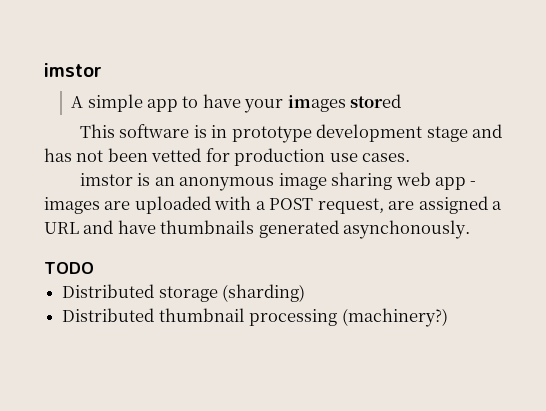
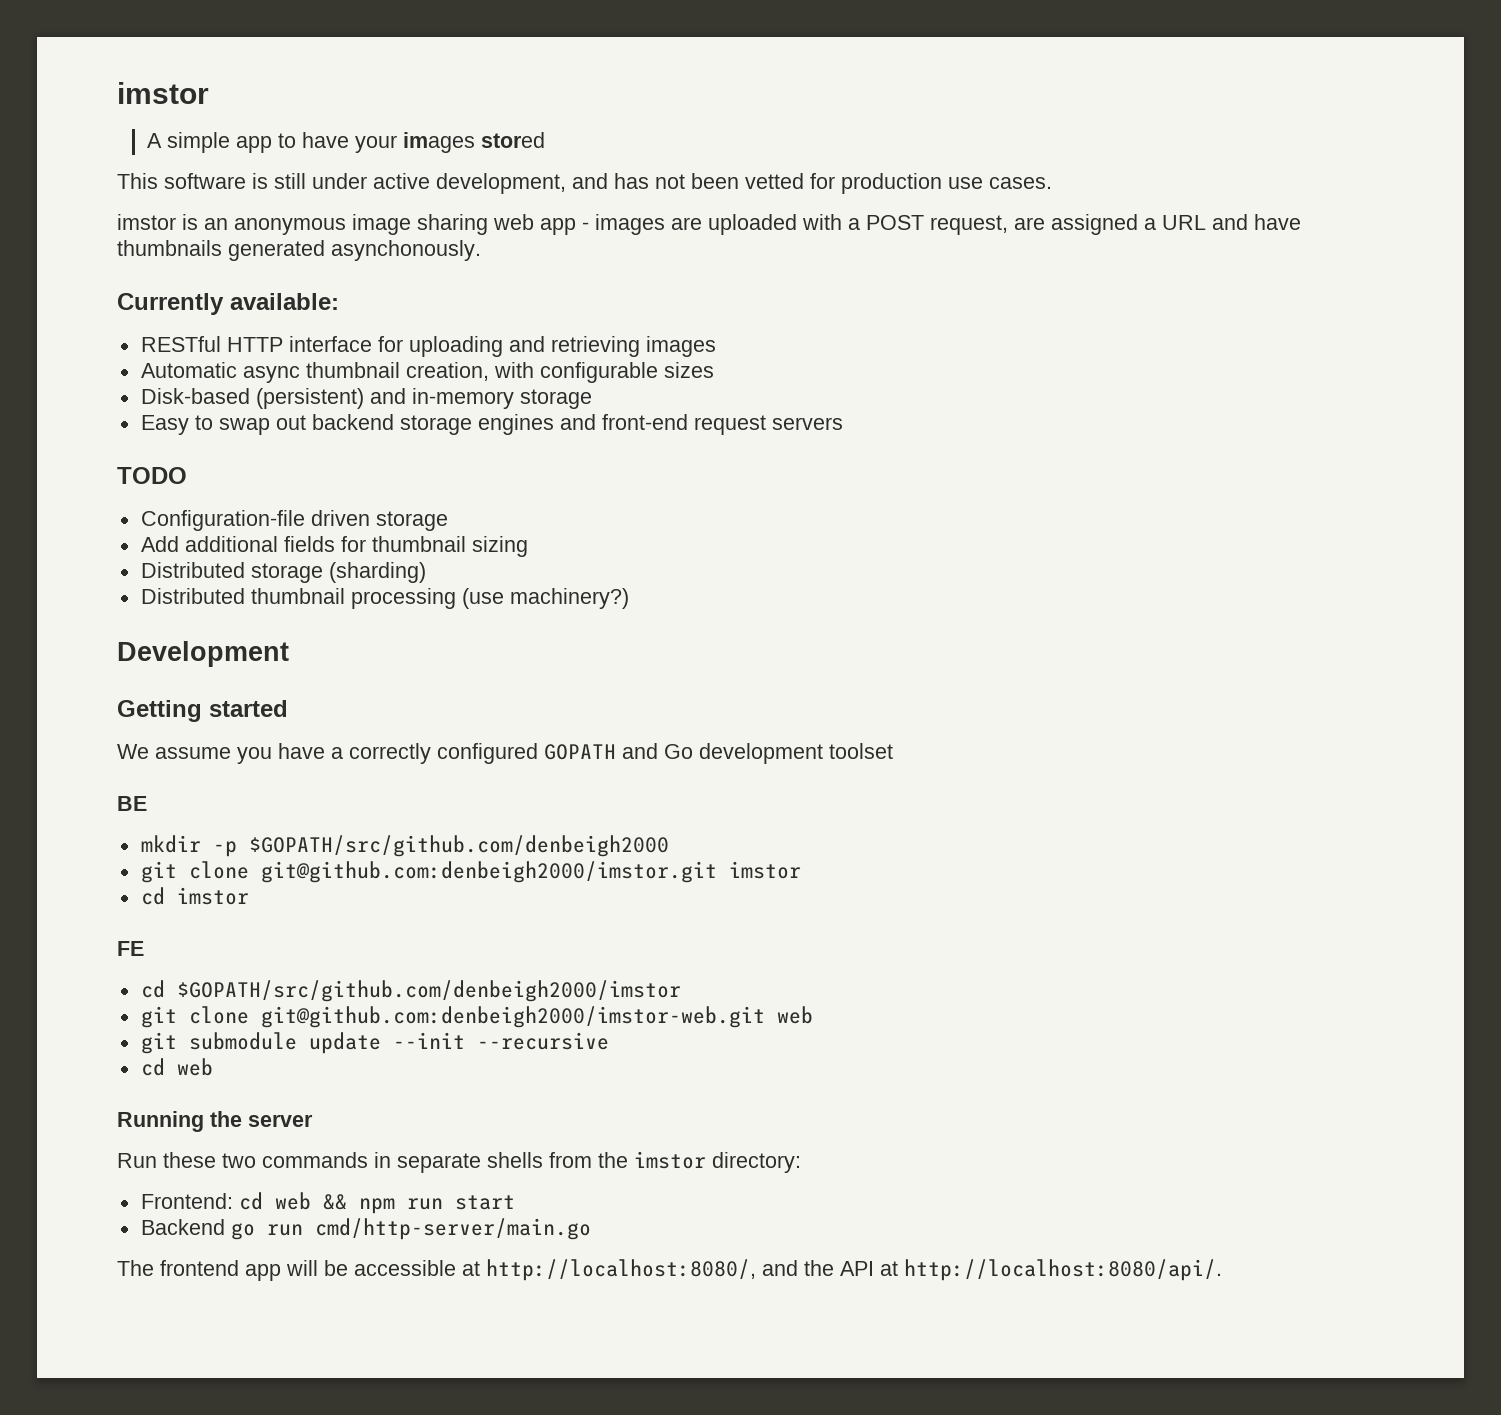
[211,124,468,143] in prototype development stage -> [274,173,566,194] still under active development,
[44,262,94,274] TODO -> [117,293,339,315] [140,336,716,357] [140,362,714,383] [140,388,592,409] [140,414,843,435] [117,467,187,484] [140,510,448,531] [140,536,528,557] Currently available: // RESTful HTTP interface for uploading and retrieving images // Automatic async thumbnail creation, with configurable sizes // Disk-based (persistent) and in-memory storage // Easy to swap out backend storage engines and front-end request servers // TODO // Configuration-file driven storage // Add additional fields for thumbnail sizing
[341,308,448,327] (machinery?) -> [461,588,629,609] [117,641,289,667] [117,700,288,722] [117,743,893,764] [117,796,147,811] [140,835,669,857] [140,861,801,883] [140,887,249,905] [117,941,144,956] [140,980,681,1002] [140,1006,813,1028] [140,1032,609,1054] [140,1058,213,1076] [117,1111,313,1132] [117,1151,801,1173] [140,1192,515,1214] [140,1218,591,1240] [117,1259,1222,1281] (use machinery?) // Development // Getting started // We assume you have a correctly configured GOPATH and Go development toolset // BE // mkdir -p $GOPATH/src/github.com/denbeigh2000 // git clone git@github.com:denbeigh2000/imstor.git imstor // cd imstor // FE // cd $GOPATH/src/github.com/denbeigh2000/imstor // git clone git@github.com:denbeigh2000/imstor-web.git web // git submodule update --init --recursive // cd web // Running the server // Run these two commands in separate shells from the imstor directory: // Frontend: cd web && npm run start // Backend go run cmd/http-server/main.go // The frontend app will be accessible at http://localhost:8080/, and the API at http://localhost:8080/api/.

